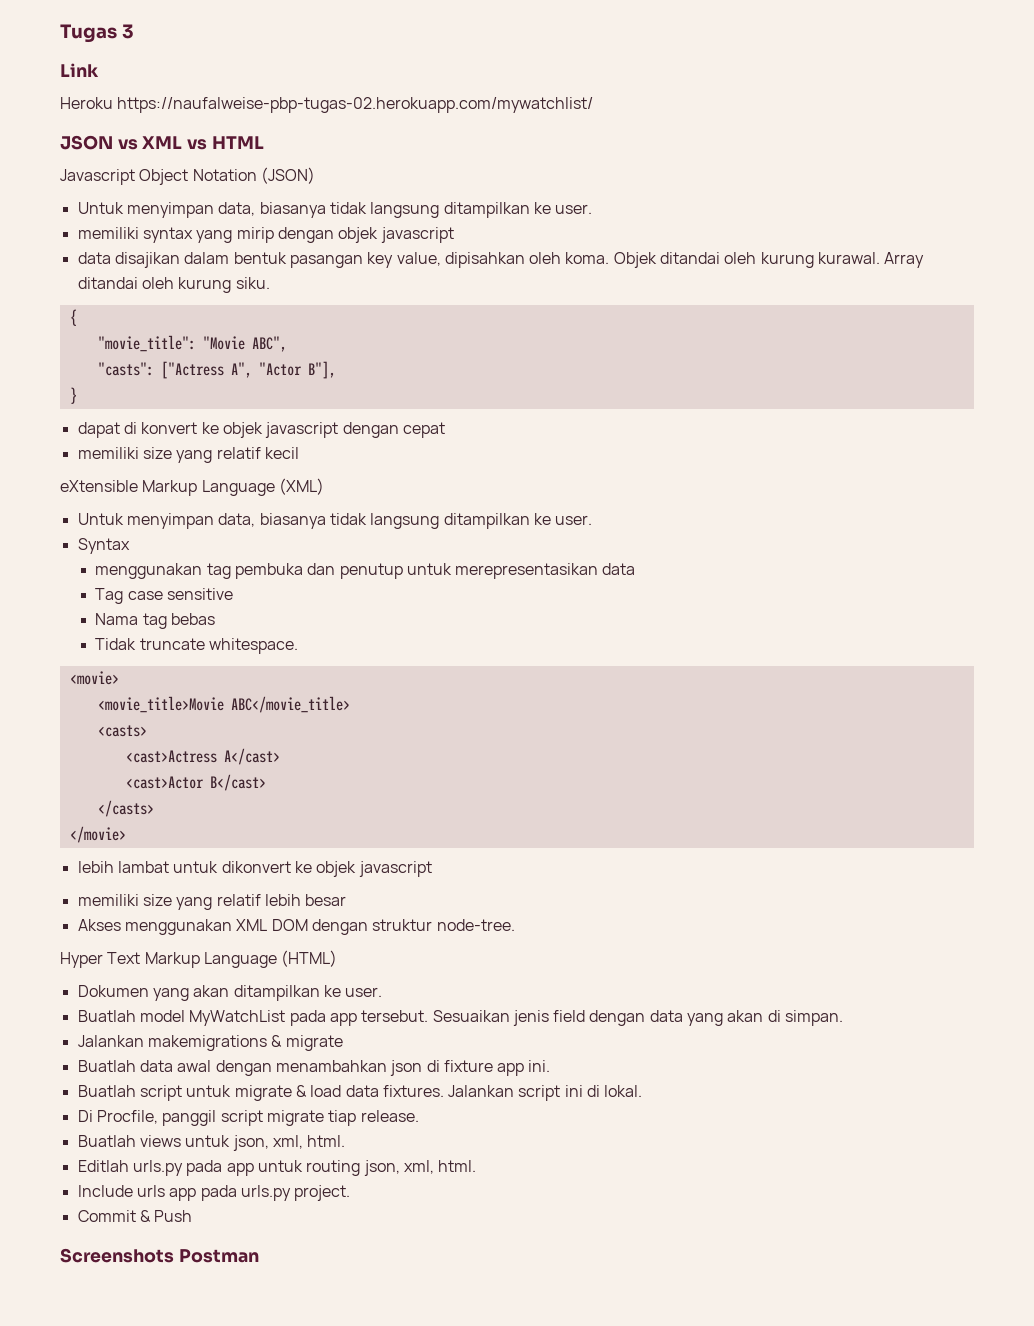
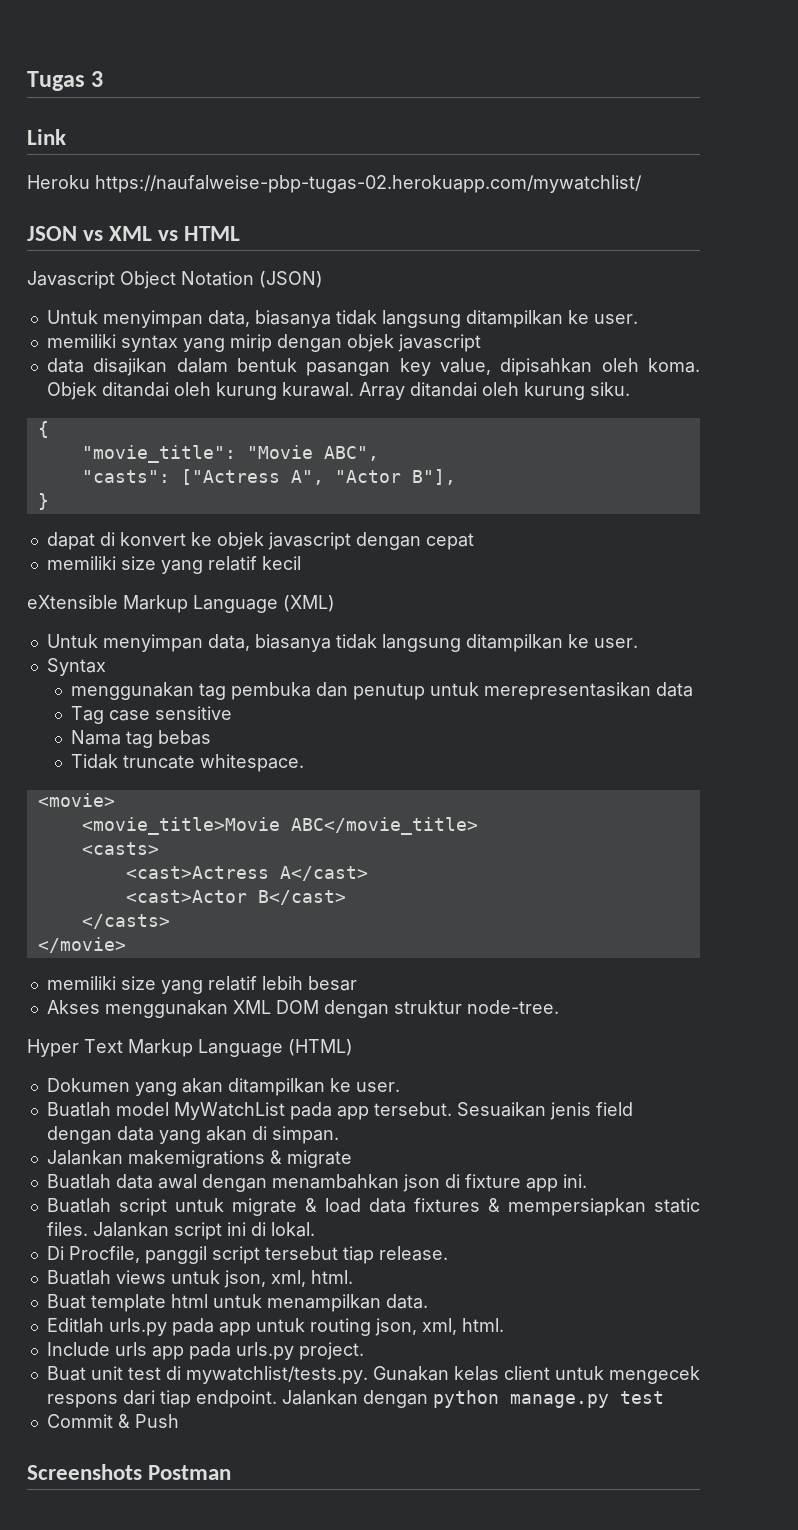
[77,861,432,877] // lebih lambat untuk dikonvert ke objek javascript -> (126, 945) none
[382,1085,444,1097] fixtures. -> [413,1198,700,1216] [46,1222,88,1236] fixtures & mempersiapkan static files.
[266,1110,324,1126] migrate -> [264,1246,338,1260] tersebut
(346, 1141) none -> [46,1294,428,1312] // Buat template html untuk menampilkan data.
(351, 1193) none -> [46,1366,701,1384] [46,1390,664,1408] // Buat unit test di mywatchlist/tests.py. Gunakan kelas client untuk mengecek respons dari tiap endpoint. Jalankan dengan python manage.py test

